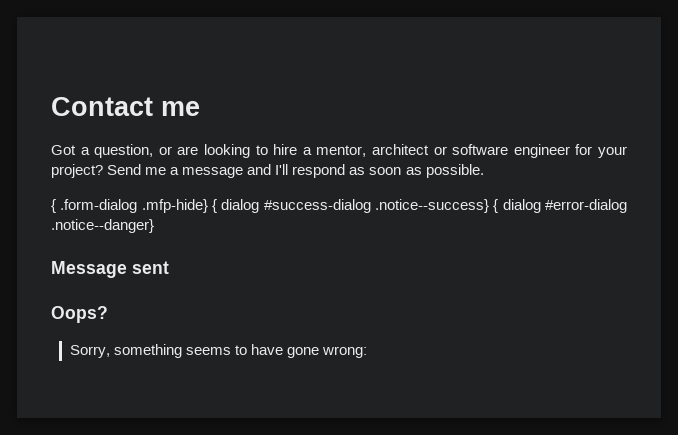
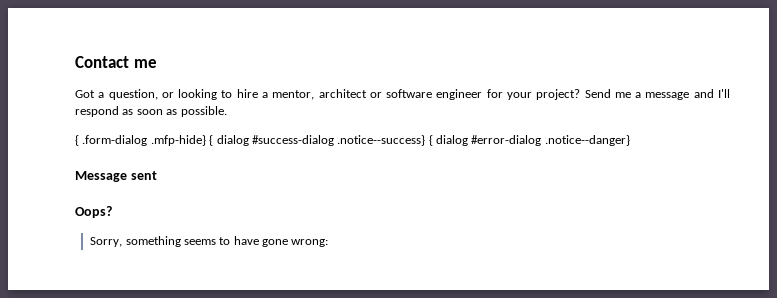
[177,146,199,155] are -> (174, 95) none

